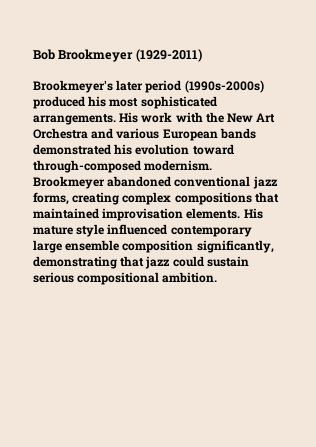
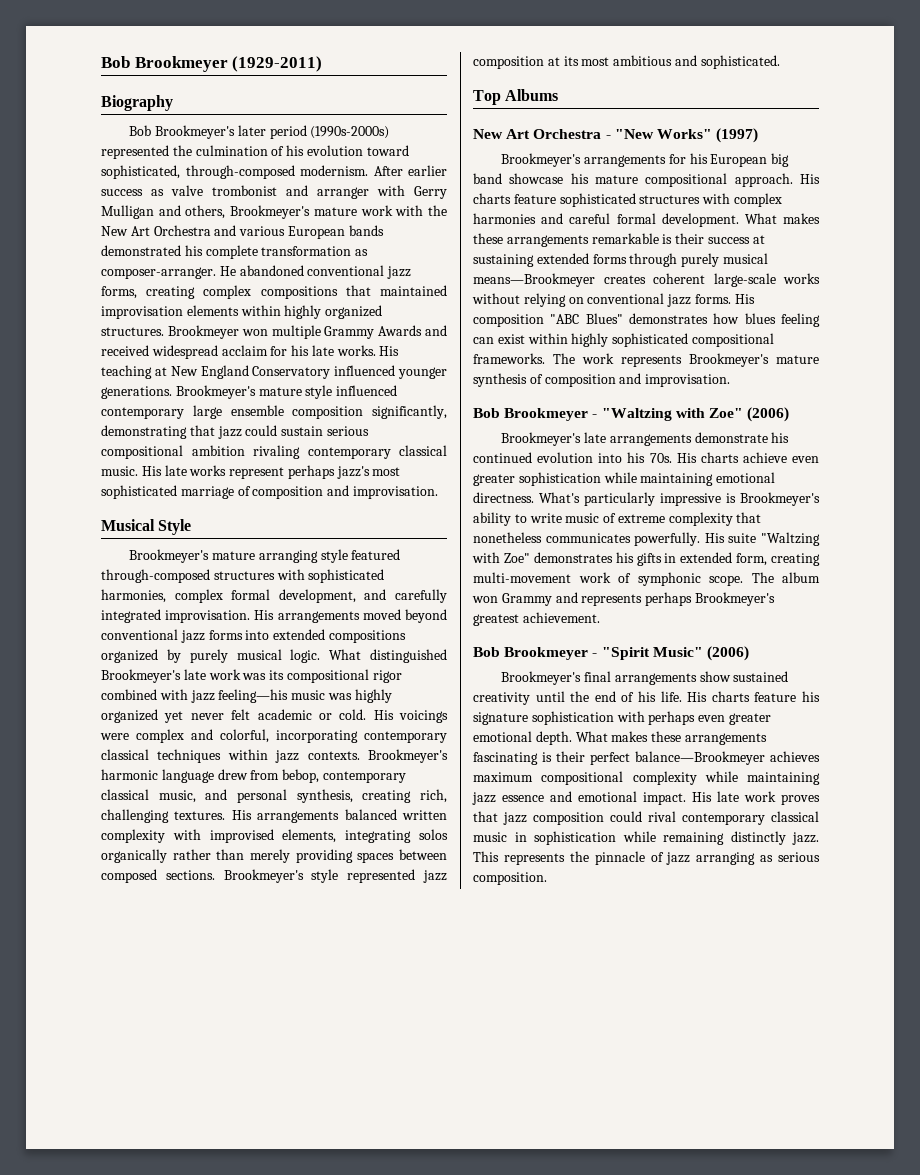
(202, 55) none -> [101,95,173,111] [129,125,152,136] Biography // Bob
[33,96,217,109] [33,112,139,125] produced his most sophisticated arrangements. His -> [101,145,409,159] [101,165,447,179] [101,185,447,199] [101,205,357,219] represented the culmination of his evolution toward sophisticated, through-composed modernism. After earlier success as valve trombonist and arranger with Gerry Mulligan and others, Brookmeyer's mature
[135,144,234,155] [33,160,213,173] [33,176,105,189] evolution toward through-composed modernism. Brookmeyer -> [205,245,369,259] [101,266,236,279] complete transformation as composer-arranger. He
[186,208,263,219] elements. His -> [186,305,383,319] [101,325,447,339] [101,345,400,359] [101,365,447,379] [101,385,256,399] elements within highly organized structures. Brookmeyer won multiple Grammy Awards and received widespread acclaim for his late works. His teaching at New England Conservatory influenced younger generations. Brookmeyer's
[162,272,218,283] ambition. -> [191,445,447,459] [101,465,401,479] [101,485,438,499] [101,519,192,535] [129,549,401,563] [101,569,385,583] [101,589,448,603] [101,609,447,623] [101,629,406,643] [101,649,447,663] [101,669,402,683] [101,689,392,703] [101,709,448,723] [100,729,447,743] [101,749,448,763] [101,769,406,783] [101,789,447,803] [101,809,447,823] [101,829,449,843] [101,849,447,863] [101,869,448,883] [473,55,780,69] [473,89,559,105] [473,128,759,143] [501,153,790,167] [473,173,820,187] [473,193,782,207] [473,213,820,227] [473,233,765,247] [473,253,768,267] [473,273,820,287] [472,293,755,307] [473,313,820,327] [473,333,774,347] [473,353,819,367] [473,373,731,387] [473,407,790,422] [501,432,790,446] [473,452,819,463] [473,472,776,486] [473,492,820,506] [473,512,762,526] [473,532,820,546] [472,552,820,566] [473,572,820,586] [472,592,775,606] [473,612,600,626] [473,646,749,661] [501,671,789,685] [473,691,820,705] [473,711,771,725] [473,731,767,745] [473,751,820,765] [473,771,820,785] [472,791,820,805] [473,811,819,825] [473,831,819,845] [473,851,820,865] [473,872,547,885] ambition rivaling contemporary classical music. His late works represent perhaps jazz's most sophisticated marriage of composition and improvisation. // Musical Style // Brookmeyer's mature arranging style featured through-composed structures with sophisticated harmonies, complex formal development, and carefully integrated improvisation. His arrangements moved beyond conventional jazz forms into extended compositions organized by purely musical logic. What distinguished Brookmeyer's late work was its compositional rigor combined with jazz feeling—his music was highly organized yet never felt academic or cold. His voicings were complex and colorful, incorporating contemporary classical techniques within jazz contexts. Brookmeyer's harmonic language drew from bebop, contemporary classical music, and personal synthesis, creating rich, challenging textures. His arrangements balanced written complexity with improvised elements, integrating solos organically rather than merely providing spaces between composed sections. Brookmeyer's style represented jazz composition at its most ambitious and sophisticated. // Top Albums // New Art Orchestra - "New Works" (1997) // Brookmeyer's arrangements for his European big band showcase his mature compositional approach. His charts feature sophisticated structures with complex harmonies and careful formal development. What makes these arrangements remarkable is their success at sustaining extended forms through purely musical means—Brookmeyer creates coherent large-scale works without relying on conventional jazz forms. His composition "ABC Blues" demonstrates how blues feeling can exist within highly sophisticated compositional frameworks. The work represents Brookmeyer's mature synthesis of composition and improvisation. // Bob Brookmeyer - "Waltzing with Zoe" (2006) // Brookmeyer's late arrangements demonstrate his continued evolution into his 70s. His charts achieve even greater sophistication while maintaining emotional directness. What's particularly impressive is Brookmeyer's ability to write music of extreme complexity that nonetheless communicates powerfully. His suite "Waltzing with Zoe" demonstrates his gifts in extended form, creating multi-movement work of symphonic scope. The album won Grammy and represents perhaps Brookmeyer's greatest achievement. // Bob Brookmeyer - "Spirit Music" (2006) // Brookmeyer's final arrangements show sustained creativity until the end of his life. His charts feature his signature sophistication with perhaps even greater emotional depth. What makes these arrangements fascinating is their perfect balance—Brookmeyer achieves maximum compositional complexity while maintaining jazz essence and emotional impact. His late work proves that jazz composition could rival contemporary classical music in sophistication while remaining distinctly jazz. This represents the pinnacle of jazz arranging as serious composition.

